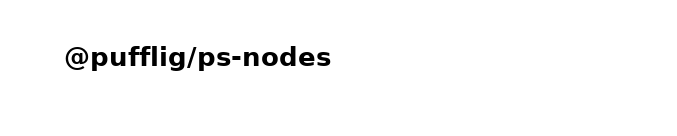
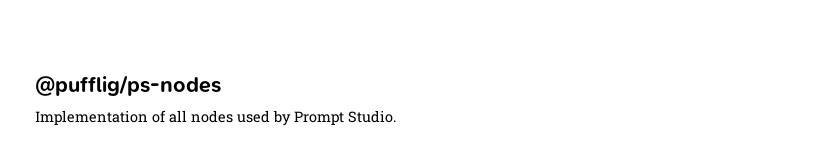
(331, 58) none -> [35,110,396,126] // Implementation of all nodes used by Prompt Studio.

